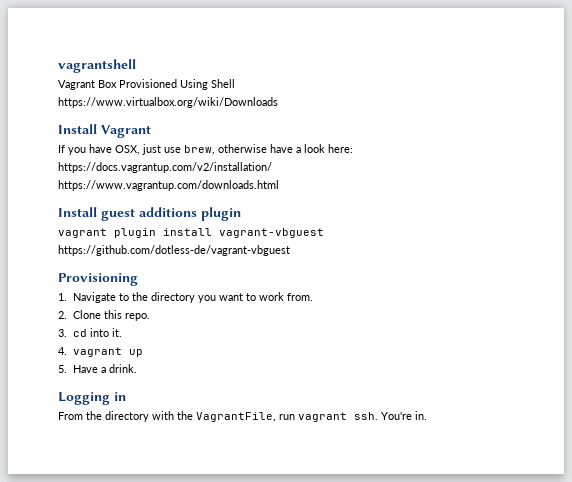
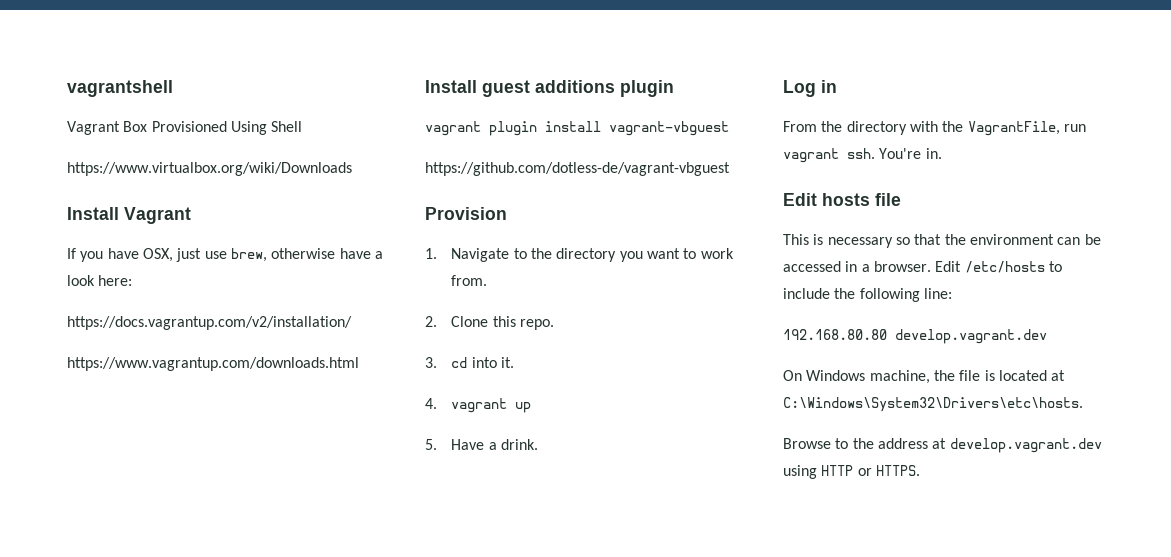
[58,273,138,286] Provisioning -> [425,207,507,220] Provision
[58,392,110,405] Logging -> [783,80,816,97] Log
(427, 415) none -> [783,193,901,206] [783,234,1101,248] [783,261,1062,273] [783,288,952,302] [783,329,1047,344] [783,370,1066,384] [783,397,1083,412] [783,438,1102,453] [783,465,920,479] // Edit hosts file // This is necessary so that the environment can be accessed in a browser. Edit /etc/hosts to include the following line: // 192.168.80.80 develop.vagrant.dev // On Windows machine, the file is located at C:\Windows\System32\Drivers\etc\hosts. // Browse to the address at develop.vagrant.dev using HTTP or HTTPS.

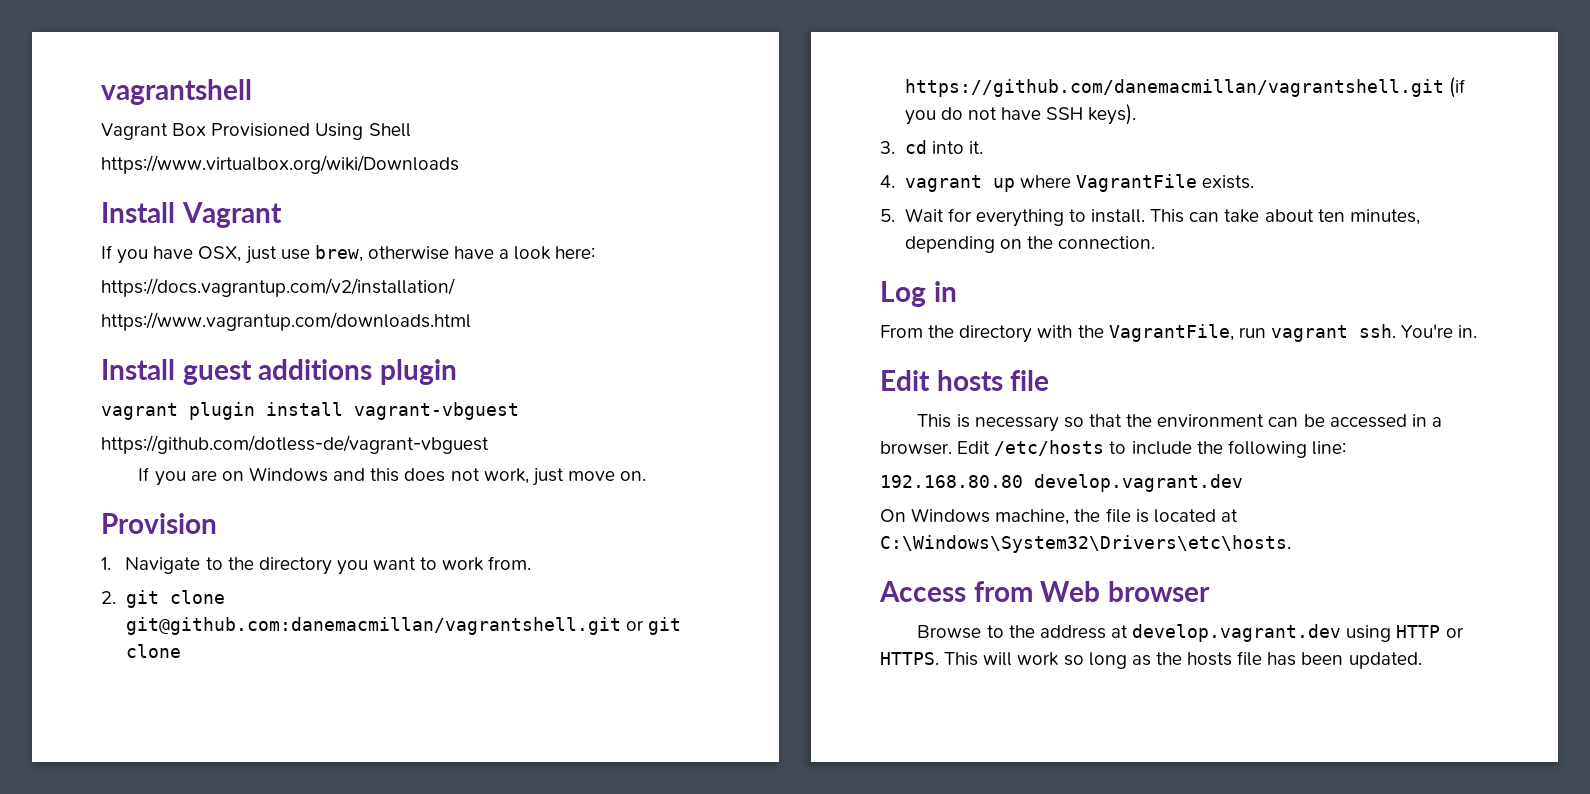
(730, 169) none -> [138,467,647,486] // If you are on Windows and this does not work, just move on.
[451,316,554,330] Clone this repo. -> [125,590,225,608] [125,617,681,635] [125,644,181,658] [904,77,1465,98] [904,104,1137,125] git clone git@github.com:danemacmillan/vagrantshell.git or git clone https://github.com/danemacmillan/vagrantshell.git (if you do not have SSH keys).
[425,439,538,450] // 5. Have a drink. -> [1019,174,1254,192] [880,208,1420,227] [904,236,1155,253] where VagrantFile exists. // 5. Wait for everything to install. This can take about ten minutes, depending on the connection.
(1083, 404) none -> [879,581,1210,602] // Access from Web browser
(920, 470) none -> [944,651,1422,669] This will work so long as the hosts file has been updated.

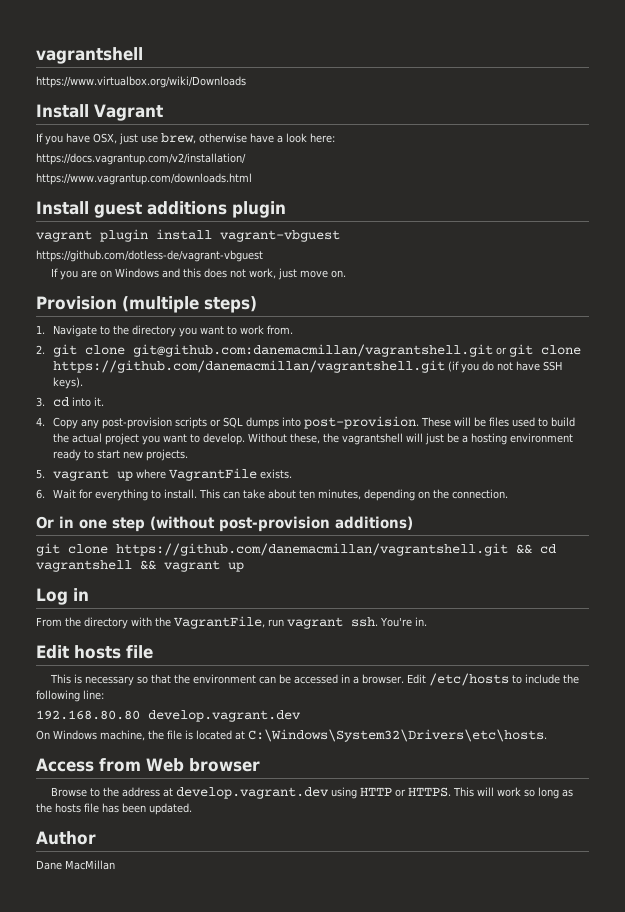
[101,79,252,105] [101,123,411,140] vagrantshell // Vagrant Box Provisioned Using Shell -> [36,47,143,64] vagrantshell
(217, 523) none -> [122,296,257,313] (multiple steps)
(895, 181) none -> [52,416,575,429] [52,433,573,445] [52,449,188,461] [36,469,45,479] Copy any post-provision scripts or SQL dumps into post-provision. These will be files used to build the actual project you want to develop. Without these, the vagrantshell will just be a hosting environment ready to start new projects. // 5.
[880,209,895,222] 5. -> [36,489,45,499] 6.
(1155, 242) none -> [36,516,413,532] [36,543,556,556] [36,560,244,572] // Or in one step (without post-provision additions) // git clone https://github.com/danemacmillan/vagrantshell.git && cd vagrantshell && vagrant up
(1422, 660) none -> [36,831,96,845] [36,860,115,870] // Author // Dane MacMillan

